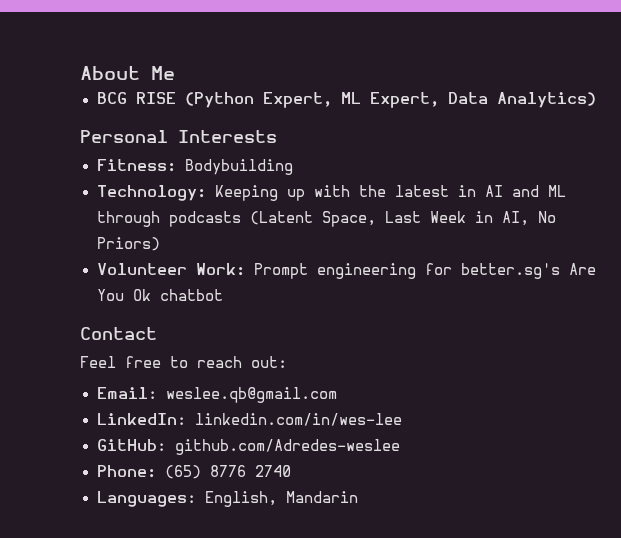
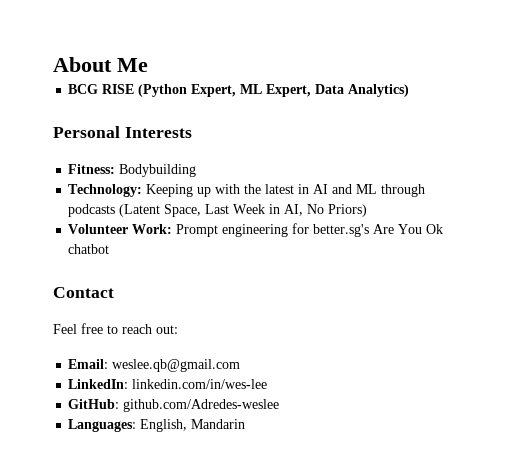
[96,465,291,479] // Phone: (65) 8776 2740 -> (280, 405) none

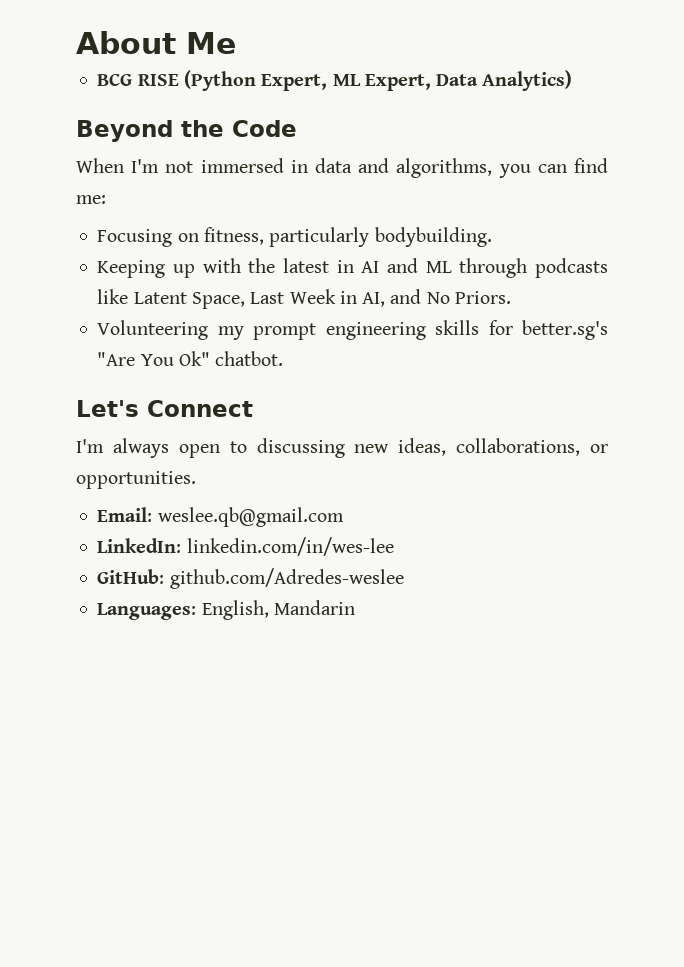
[53,126,192,138] [68,164,197,177] [68,184,143,197] Personal Interests // Fitness: Bodybuilding // Technology: -> [76,120,297,142] [76,158,608,178] [76,195,106,204] [97,227,492,247] Beyond the Code // When I'm not immersed in data and algorithms, you can find me: // Focusing on fitness, particularly bodybuilding. //
[119,204,161,217] (Latent -> [97,289,187,304] like Latent
[307,204,368,217] [68,223,444,237] [68,244,110,254] [53,287,114,298] [53,323,178,334] No Priors) // Volunteer Work: Prompt engineering for better.sg's Are You Ok chatbot // Contact // Feel free to reach out: -> [390,289,511,304] [97,320,608,340] [97,351,284,366] [76,400,253,417] [76,438,608,458] [76,471,196,489] and No Priors. // Volunteering my prompt engineering skills for better.sg's "Are You Ok" chatbot. // Let's Connect // I'm always open to discussing new ideas, collaborations, or opportunities.

